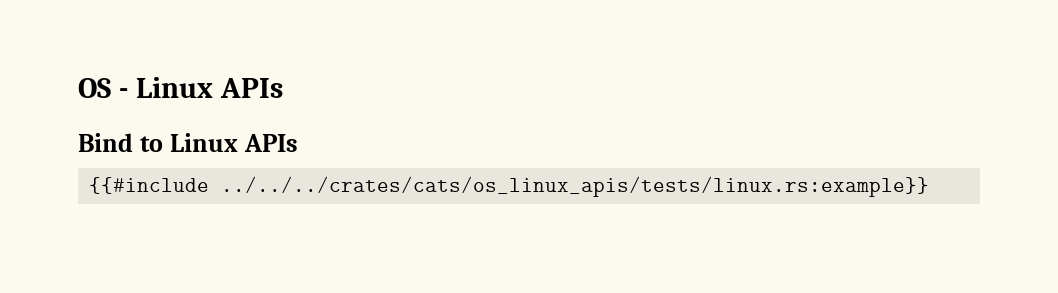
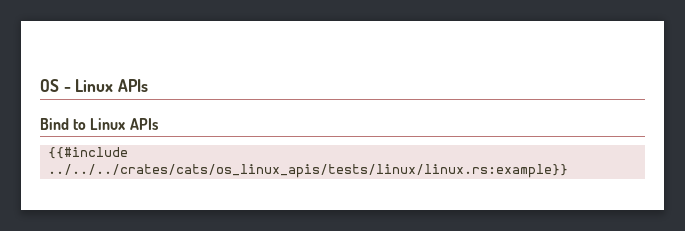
[221,176,930,197] ../../../crates/cats/os_linux_apis/tests/linux.rs:example}} -> [48,164,569,178] ../../../crates/cats/os_linux_apis/tests/linux/linux.rs:example}}

